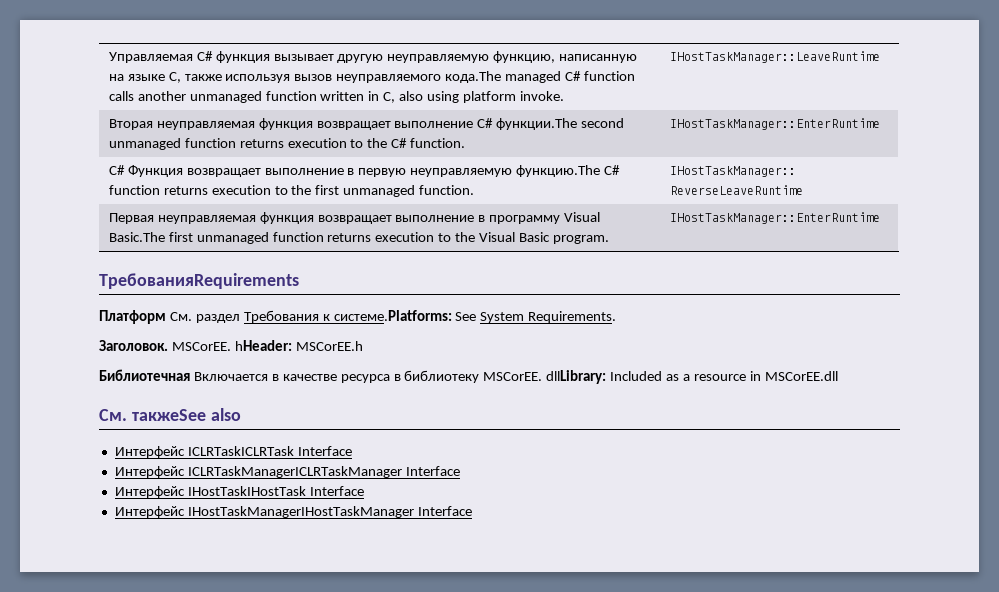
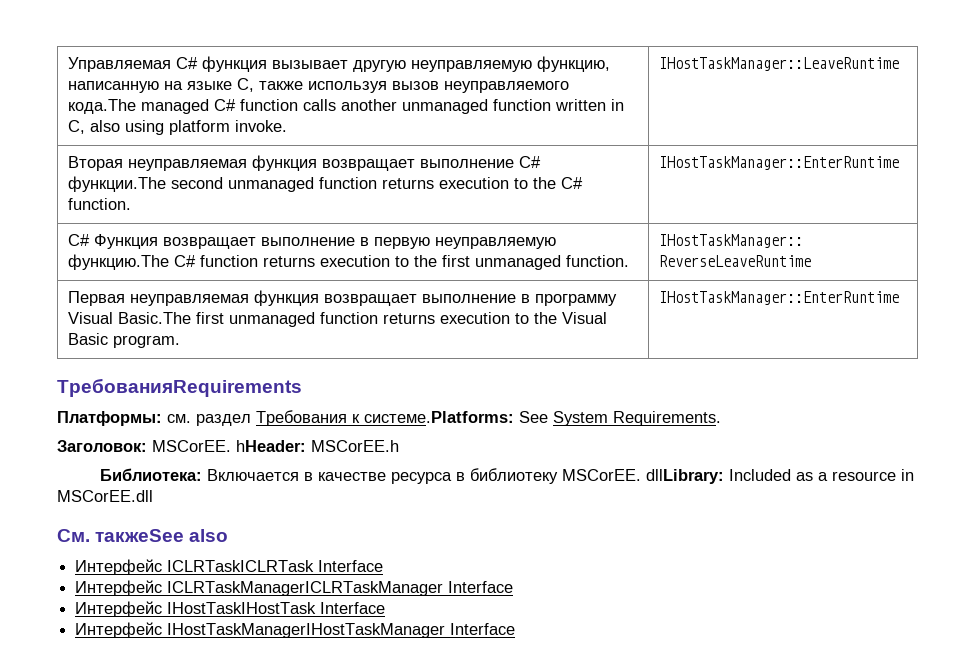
[99,310,192,324] Платформ См. -> [57,411,191,426] Платформы: см.
[99,340,168,351] Заголовок. -> [57,440,147,452] Заголовок:
[99,369,190,381] Библиотечная -> [99,468,202,481] Библиотека:

